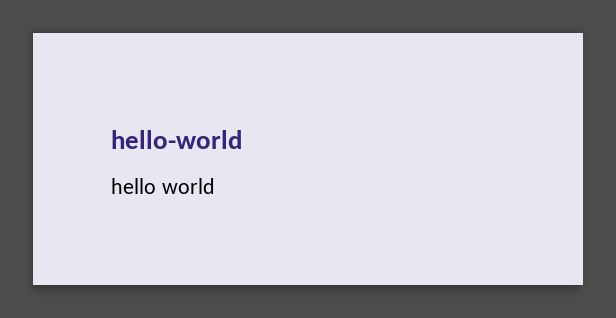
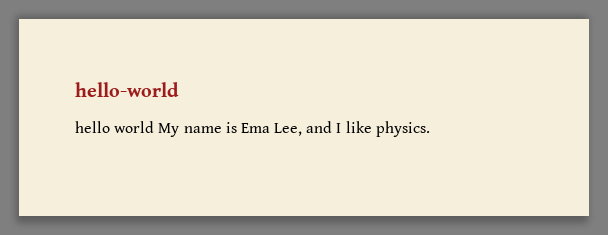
(215, 186) none -> [158,121,430,137] My name is Ema Lee, and I like physics.

